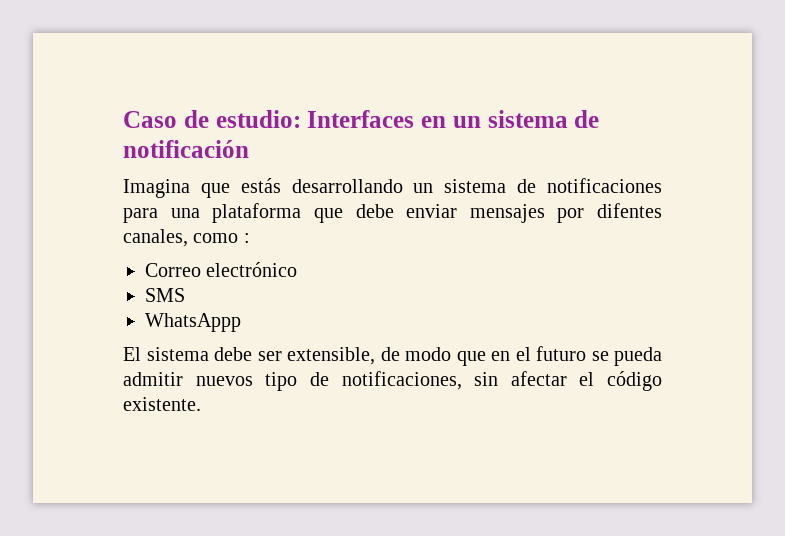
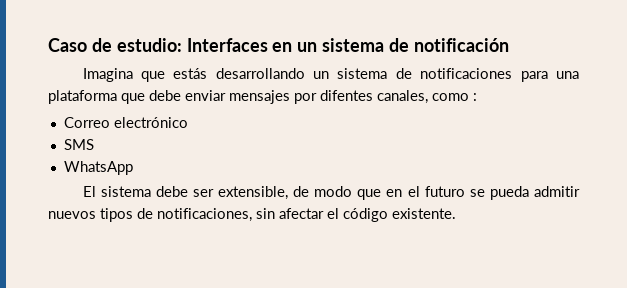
[145,313,241,332] WhatsAppp -> [63,161,133,175] WhatsApp
[265,372,298,391] tipo -> [100,208,133,222] tipos

